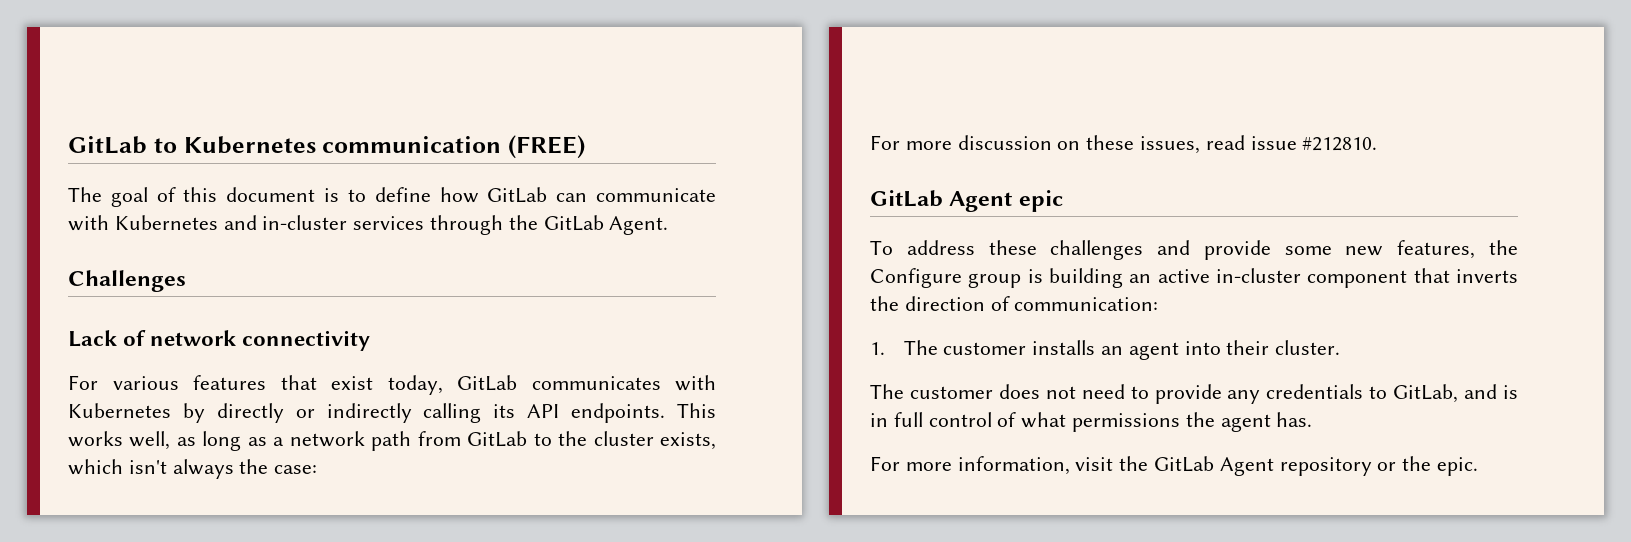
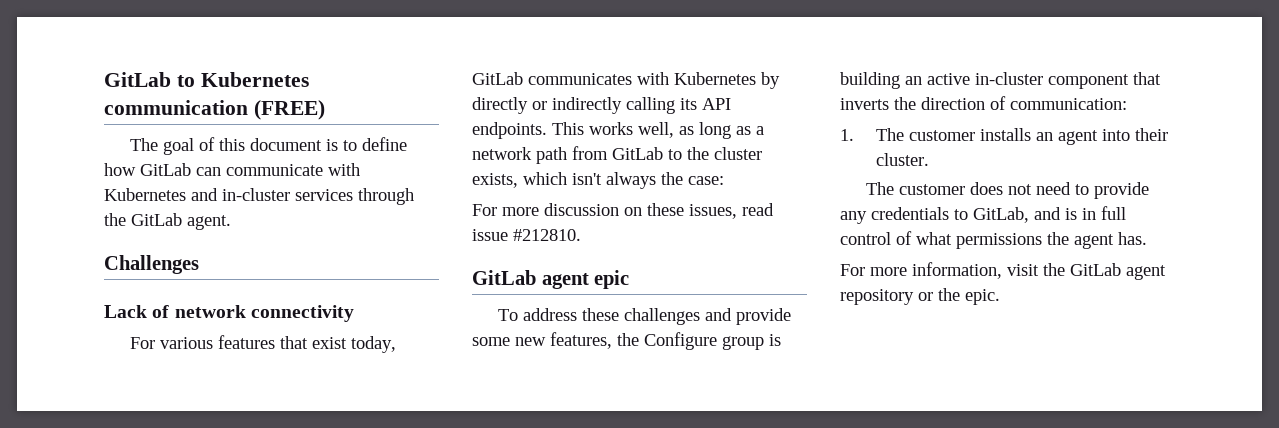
[609,216,669,235] Agent. -> [187,215,231,230] agent.
[949,191,1013,212] Agent -> [541,273,589,289] agent
[1219,457,1274,476] Agent -> [1126,265,1166,280] agent

